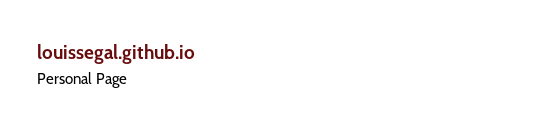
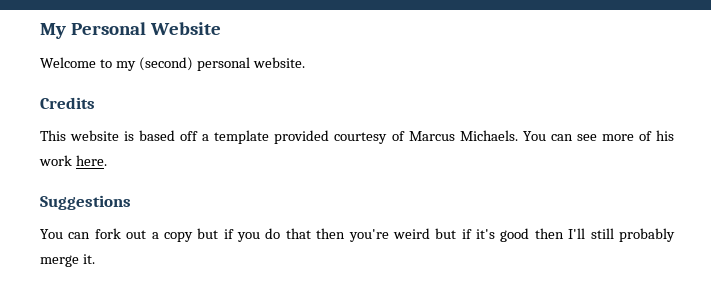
[37,44,195,64] [37,72,128,88] louissegal.github.io // Personal Page -> [40,22,221,39] [40,57,305,71] [40,97,95,109] [40,130,674,144] [39,155,107,166] [40,195,131,210] [40,228,676,242] [40,254,95,267] My Personal Website // Welcome to my (second) personal website. // Credits // This website is based off a template provided courtesy of Marcus Michaels. You can see more of his work here. // Suggestions // You can fork out a copy but if you do that then you're weird but if it's good then I'll still probably merge it.

